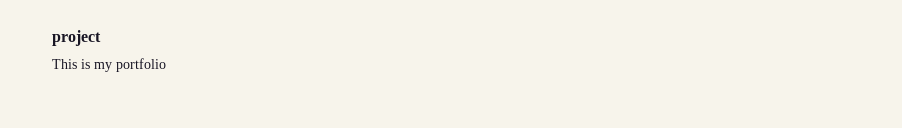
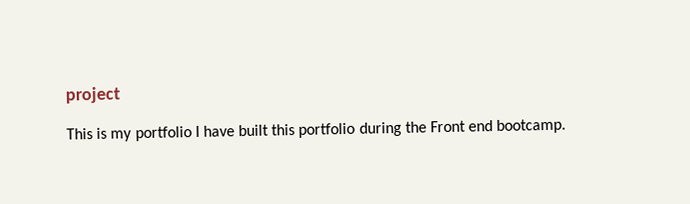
(166, 65) none -> [194,118,567,138] I have built this portfolio during the Front end bootcamp.

